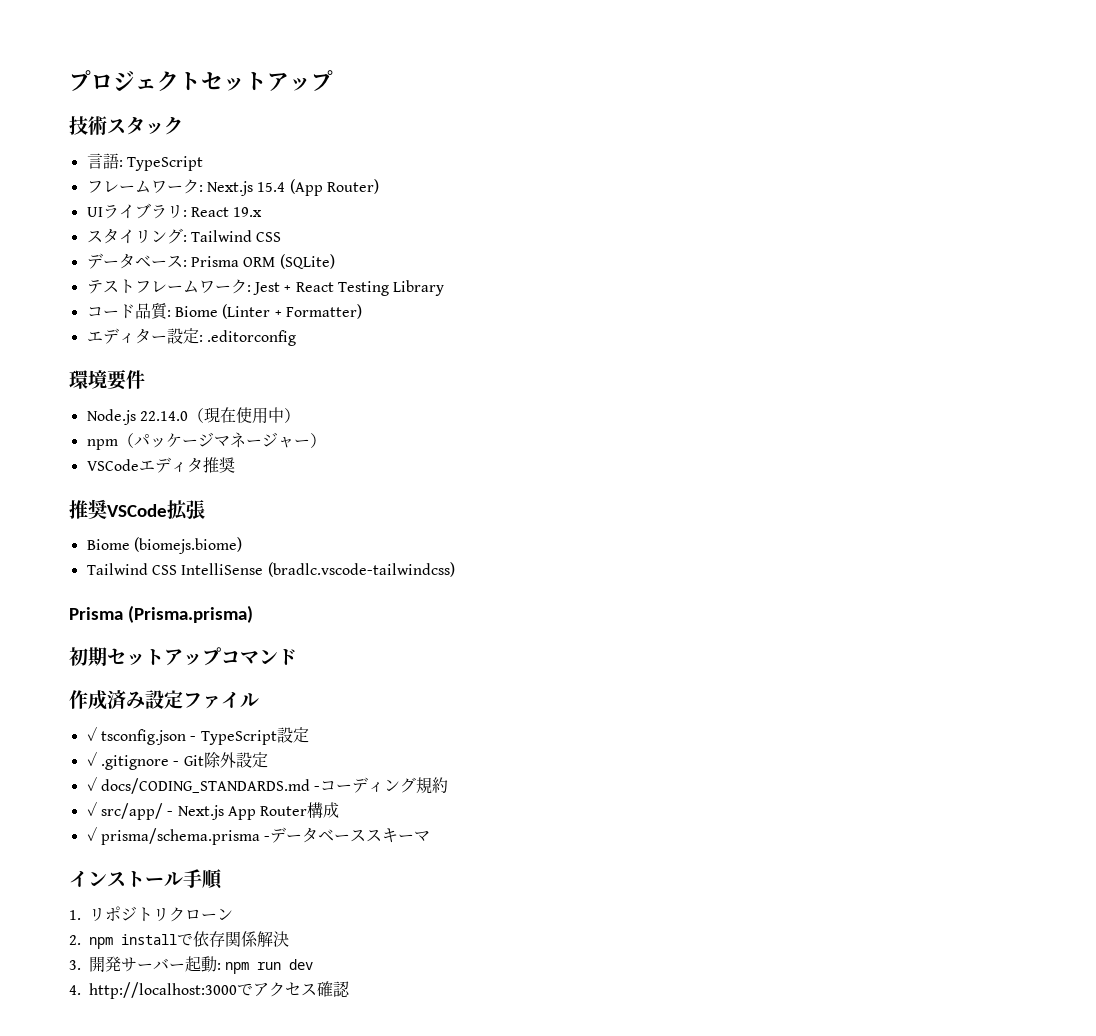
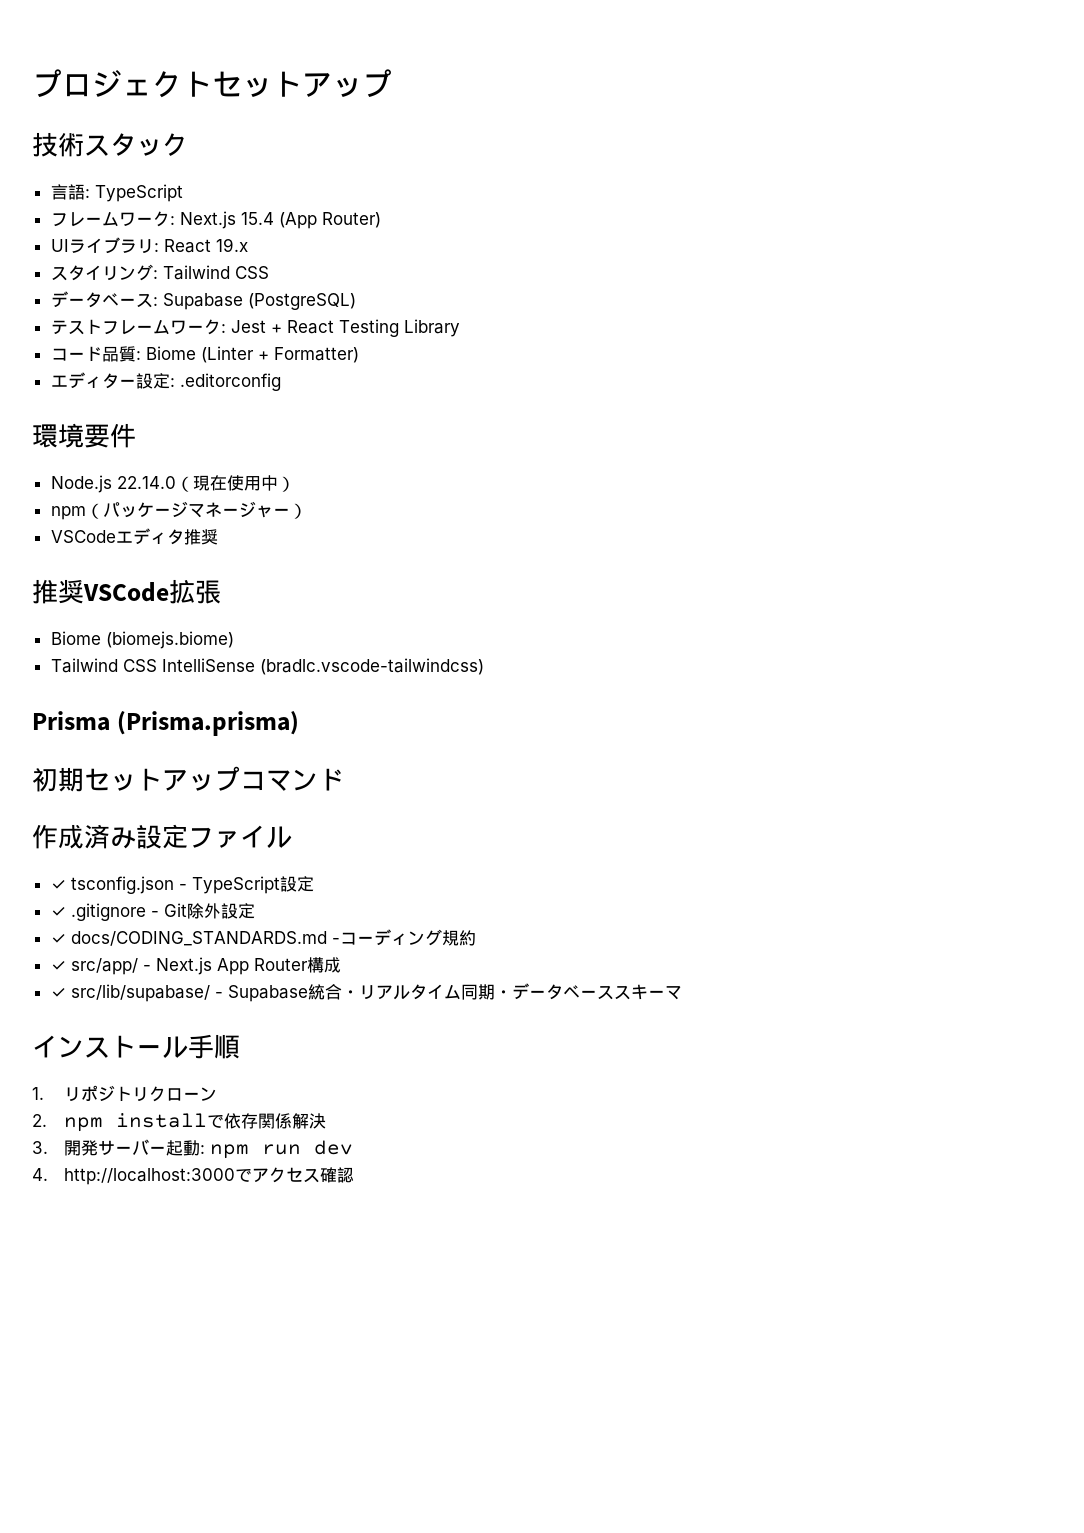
[190,254,335,269] Prisma ORM (SQLite) -> [162,293,356,310] Supabase (PostgreSQL)
[100,828,271,845] prisma/schema.prisma - -> [70,984,512,1002] src/lib/supabase/ - Supabase統合・リアルタイム同期・

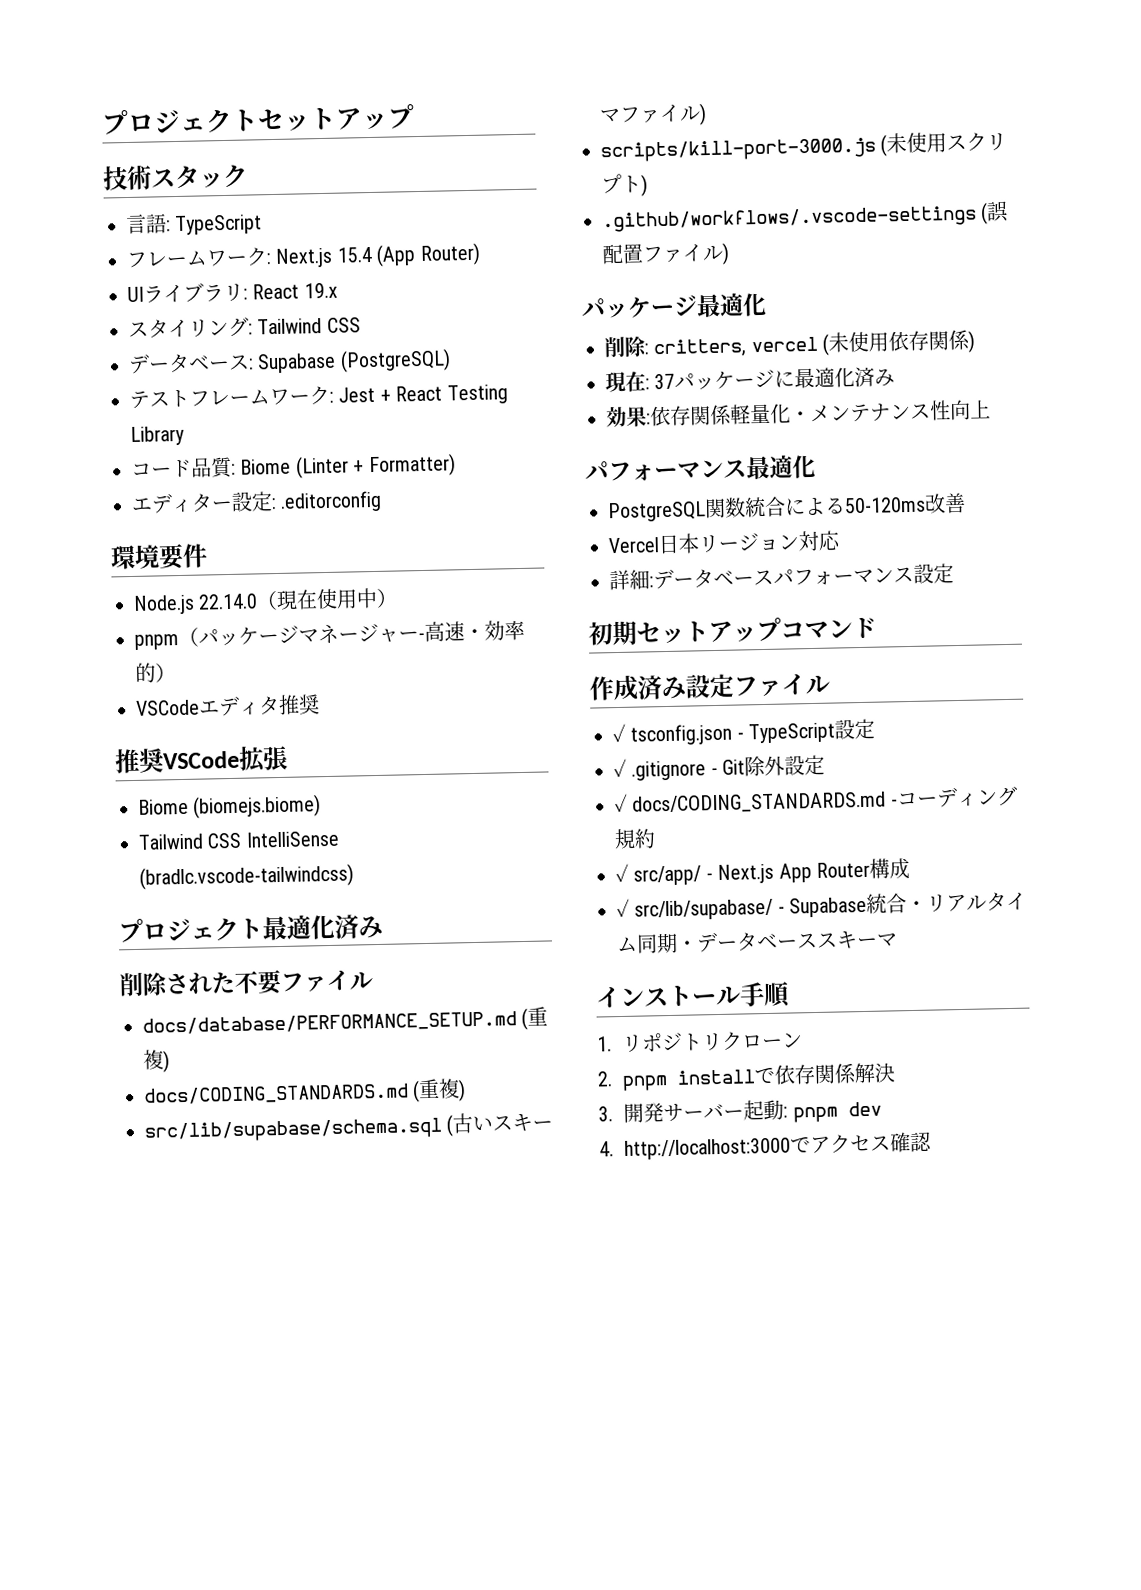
[50,506,86,520] npm -> [134,634,179,650] pnpm
(290, 512) none -> [418,619,525,642] [135,662,156,683] -高速・効率的
[32,711,299,736] Prisma (Prisma.prisma) -> [118,914,383,943] [119,969,373,997] [142,1006,549,1035] [143,1049,170,1073] [143,1078,467,1105] [144,1113,554,1143] [599,103,707,126] [600,132,1008,163] [601,173,648,197] [602,200,1010,233] [602,242,730,265] [581,292,767,319] [604,329,976,359] [605,366,896,393] [606,399,991,428] [585,454,816,482] [607,492,966,523] [608,530,841,555] [609,563,954,591] プロジェクト最適化済み // 削除された不要ファイル // docs/database/PERFORMANCE_SETUP.md (重複) // docs/CODING_STANDARDS.md (重複) // src/lib/supabase/schema.sql (古いスキーマファイル) // scripts/kill-port-3000.js (未使用スクリプト) // .github/workflows/.vscode-settings (誤配置ファイル) // パッケージ最適化 // 削除: critters, vercel (未使用依存関係) // 現在: 37パッケージに最適化済み // 効果:依存関係軽量化・メンテナンス性向上 // パフォーマンス最適化 // PostgreSQL関数統合による50-120ms改善 // Vercel日本リージョン対応 // 詳細:データベースパフォーマンス設定
[64,1117,104,1132] npm -> [622,1075,669,1091] pnpm
[210,1144,302,1159] npm run -> [792,1106,838,1123] pnpm

